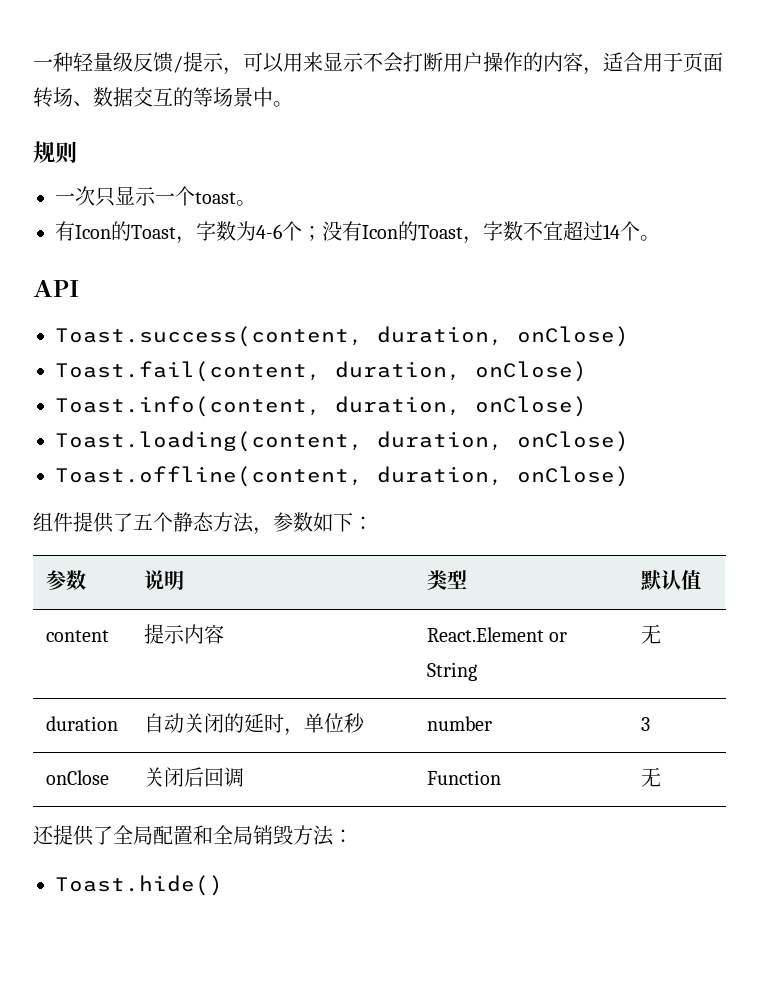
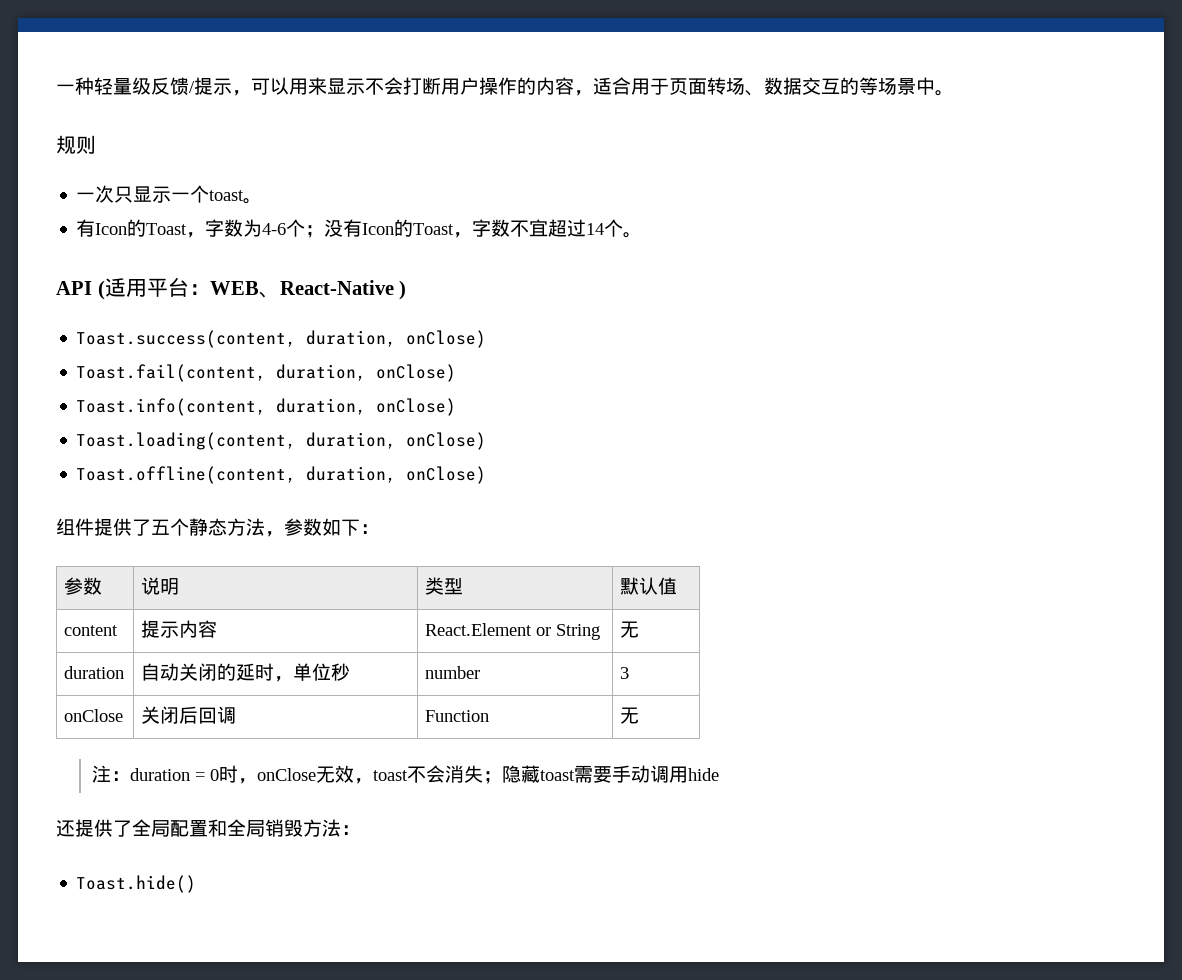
(79, 288) none -> [97,277,407,300] (适用平台：WEB、React-Native )
(661, 777) none -> [91,765,719,784] // 注：duration = 0时，onClose无效，toast不会消失；隐藏toast需要手动调用hide

